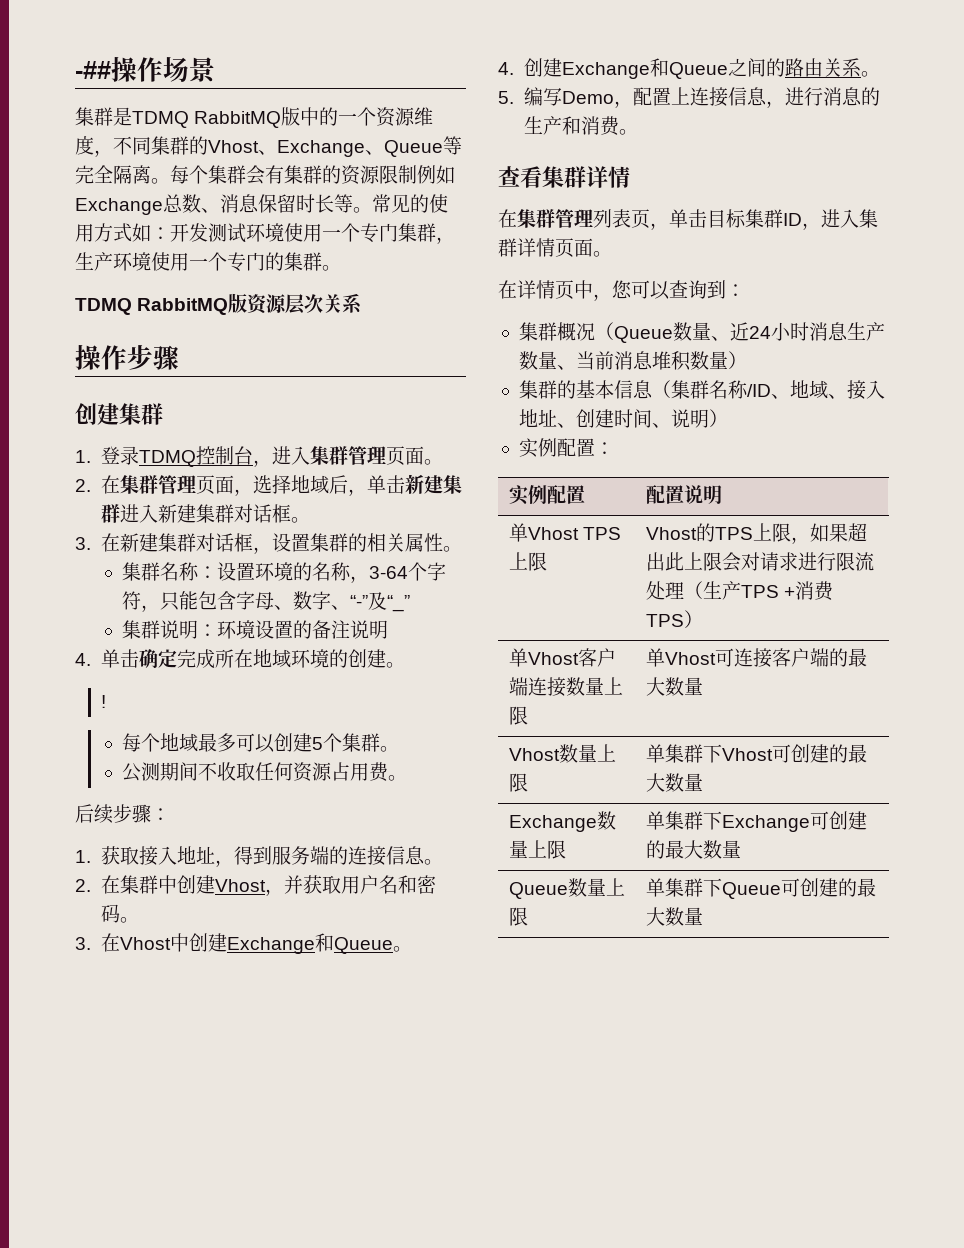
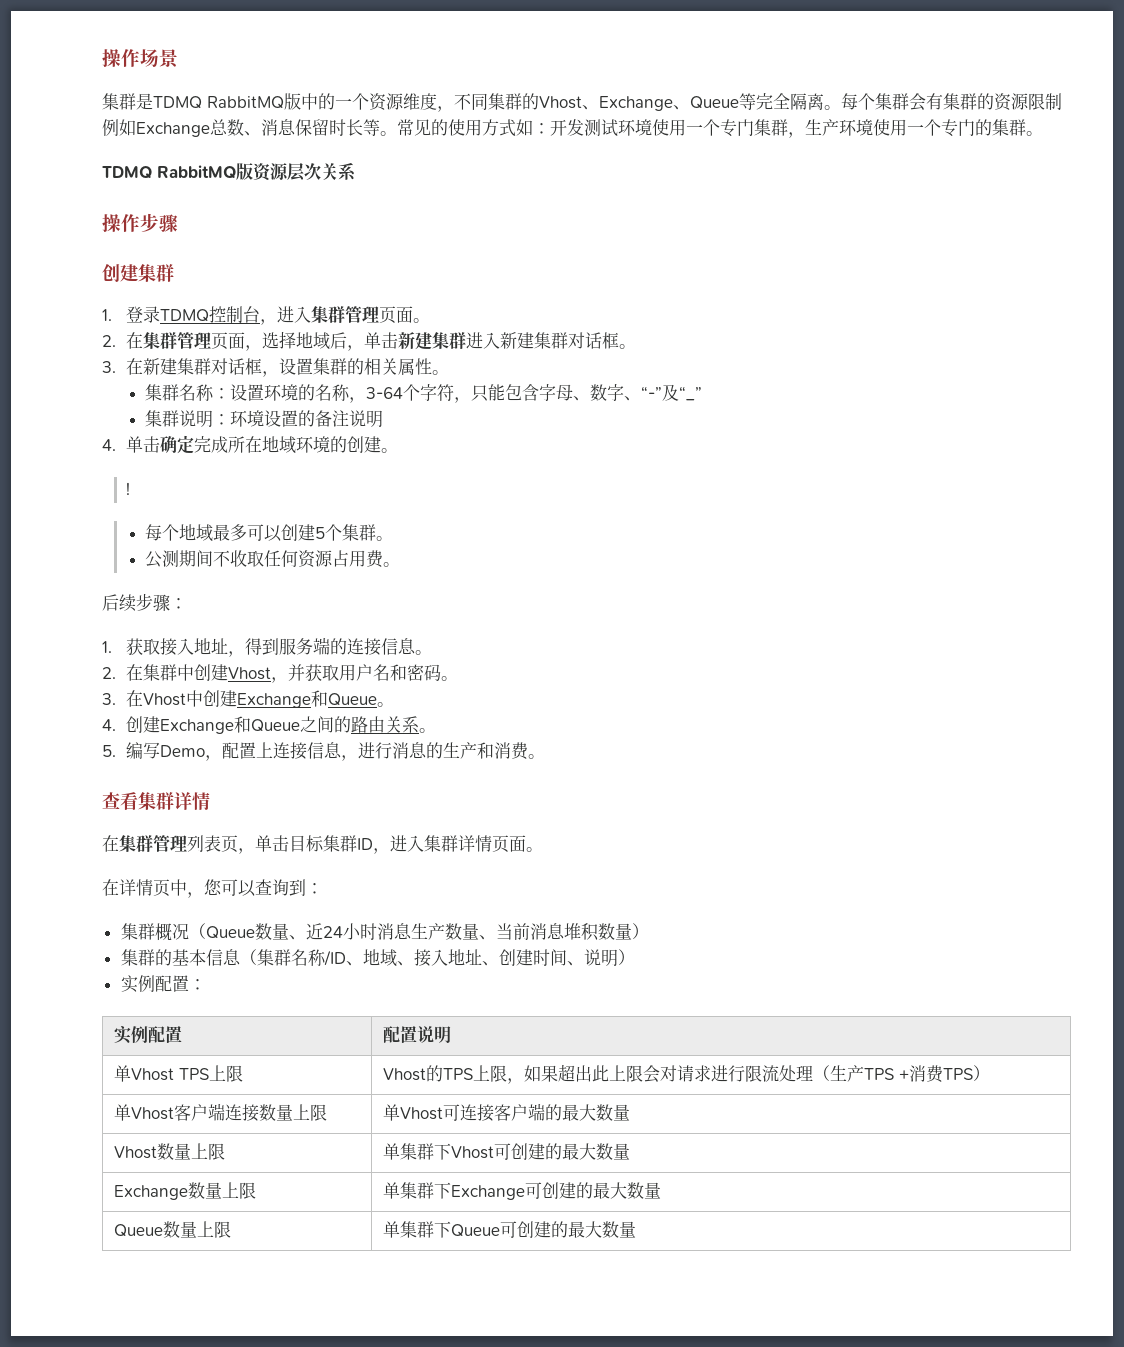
[75,61,111,79] -## -> (102, 58) none

